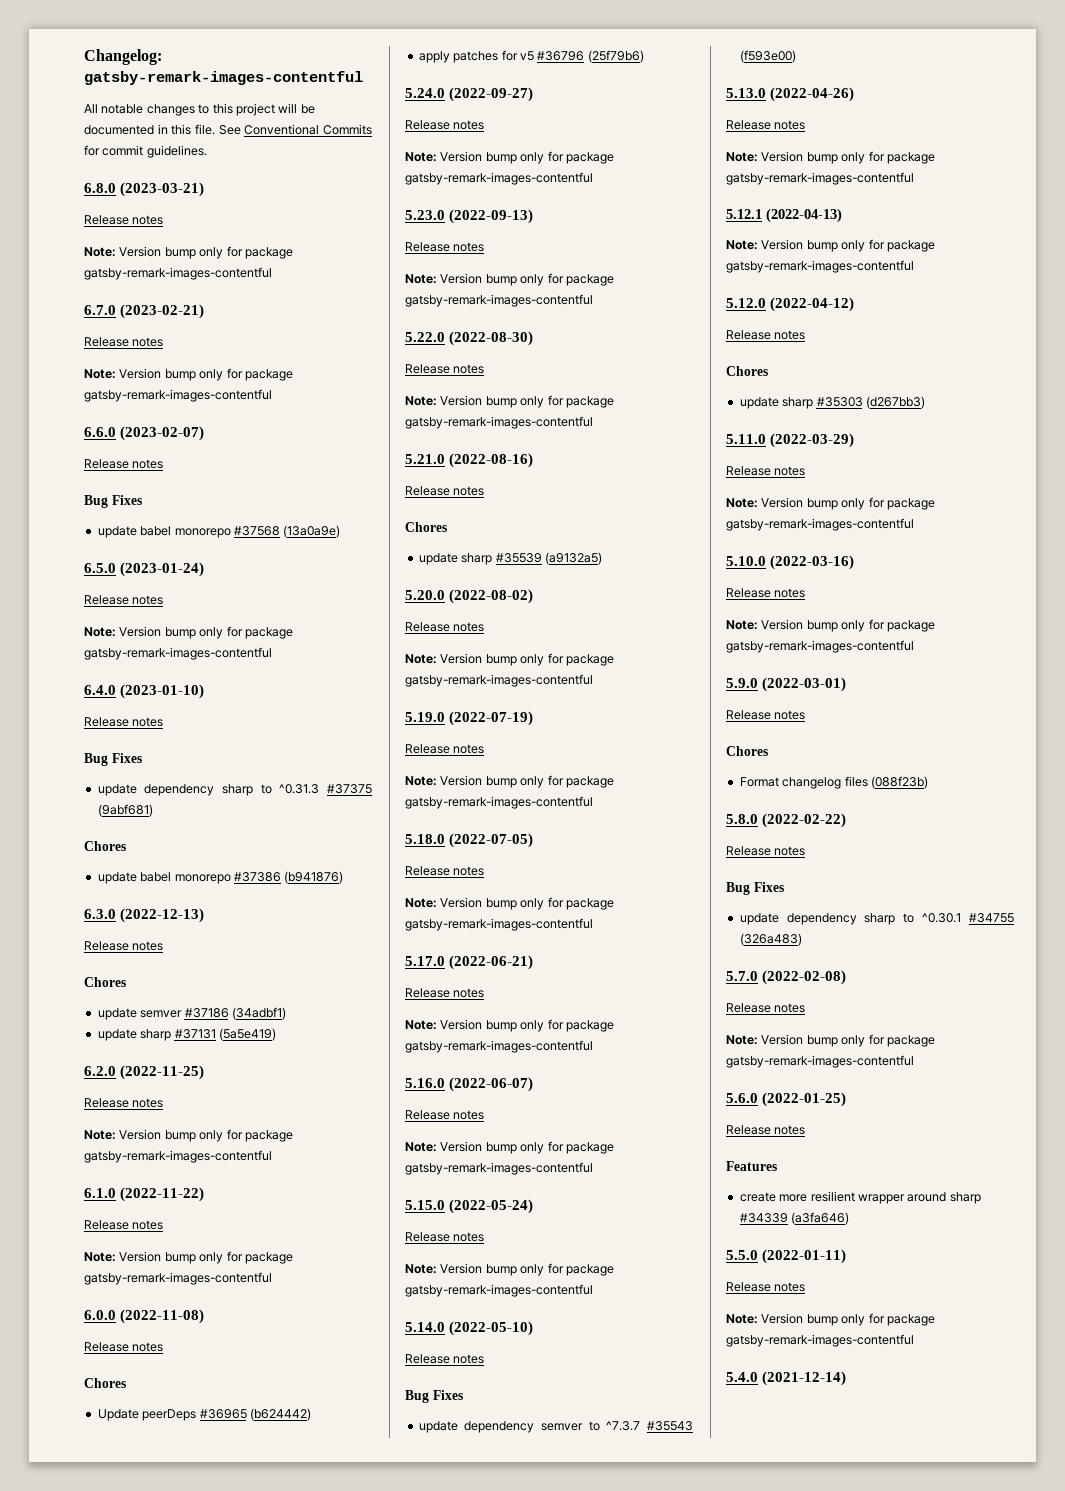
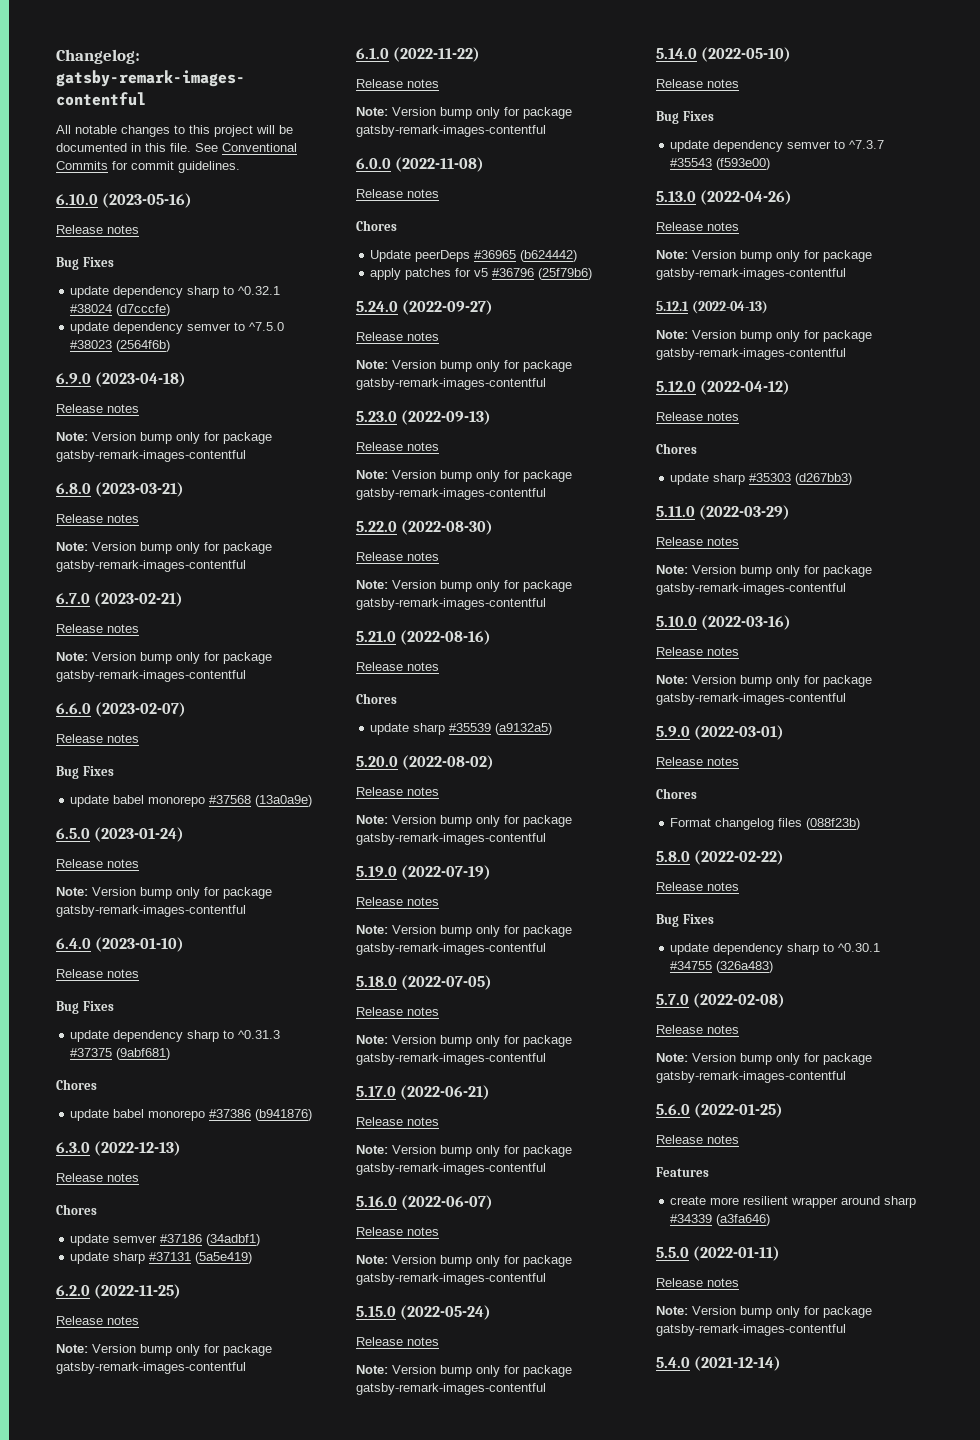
(207, 151) none -> [56,193,193,208] [56,225,139,234] [56,257,114,270] [70,286,281,298] [70,304,171,316] [70,322,285,334] [70,340,171,352] [56,372,187,387] [56,404,139,413] [56,432,272,444] [56,450,246,462] // 6.10.0 (2023-05-16) // Release notes // Bug Fixes // update dependency sharp to ^0.32.1 #38024 (d7cccfe) // update dependency semver to ^7.5.0 #38023 (2564f6b) // 6.9.0 (2023-04-18) // Release notes // Note: Version bump only for package gatsby-remark-images-contentful

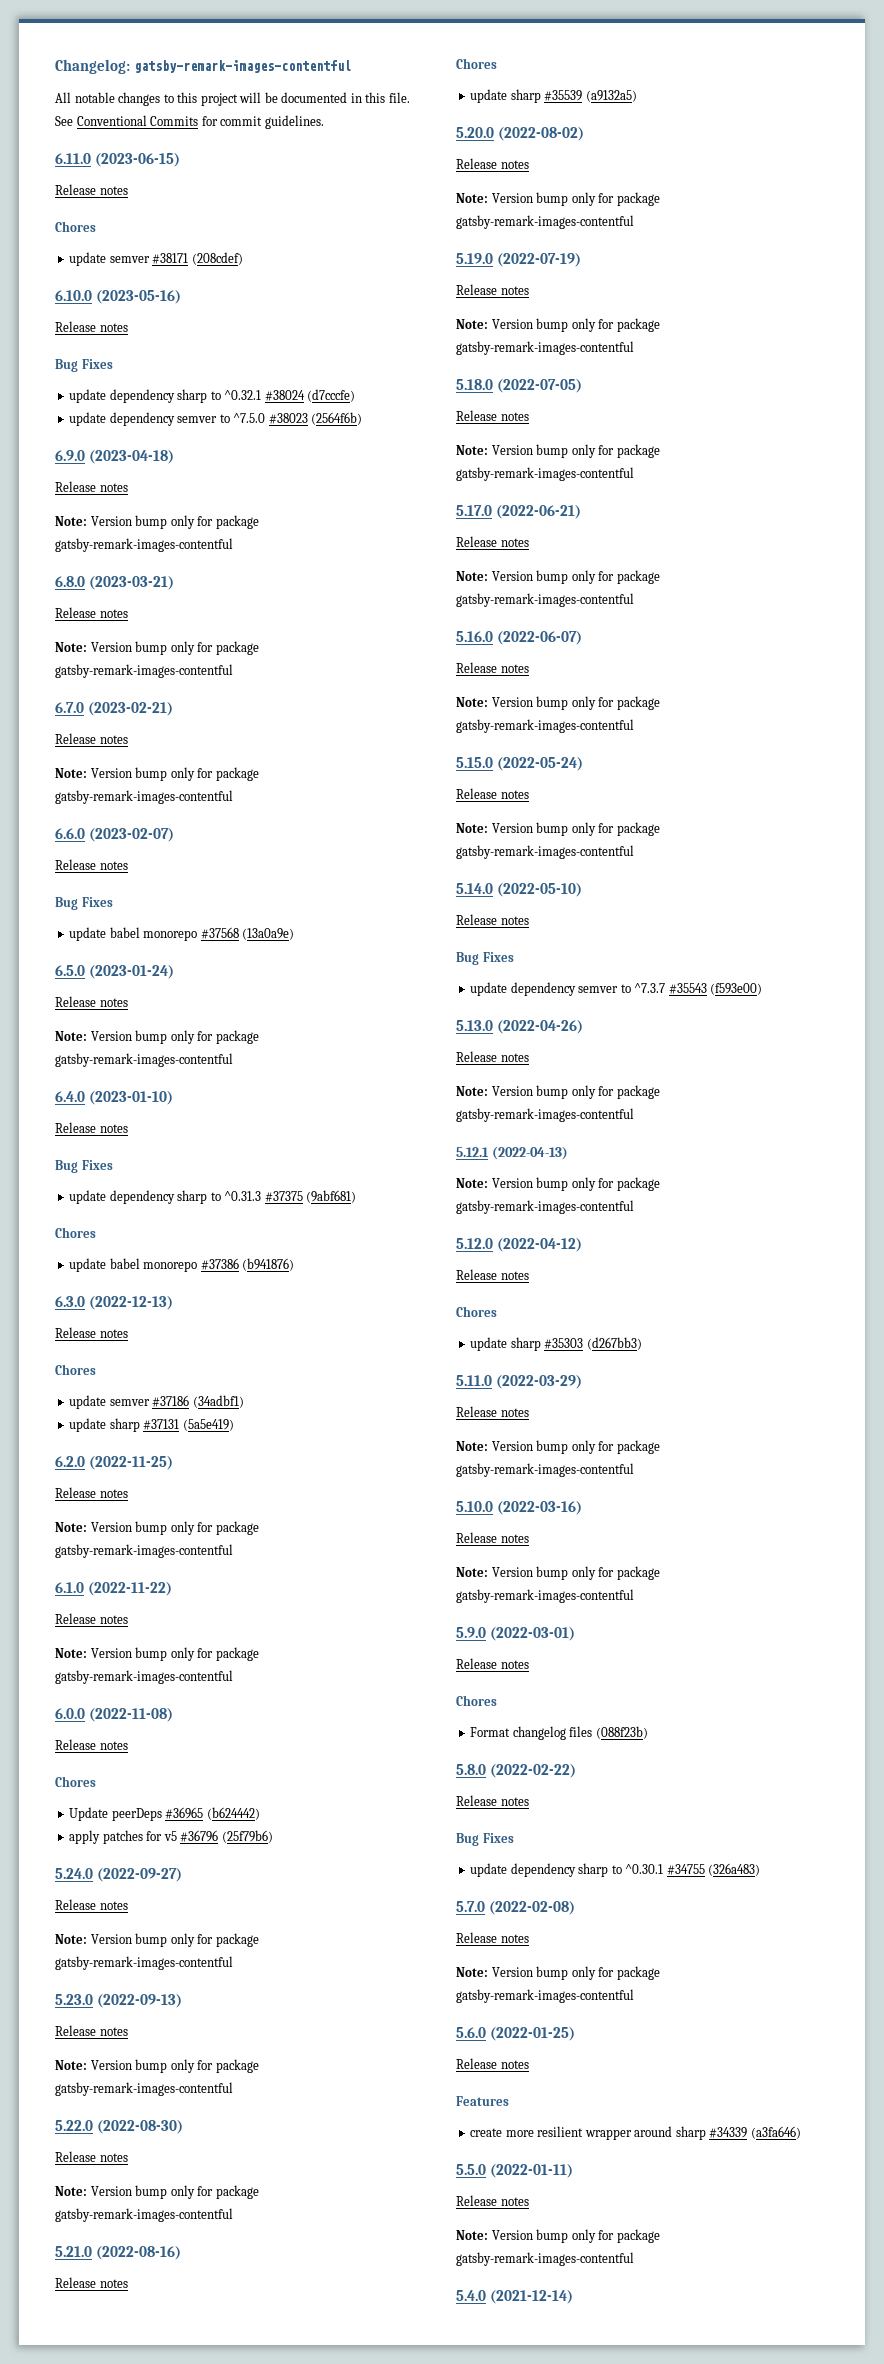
(240, 167) none -> [55,153,180,167] [55,184,128,195] [55,221,96,232] [69,252,243,266] // 6.11.0 (2023-06-15) // Release notes // Chores // update semver #38171 (208cdef)

